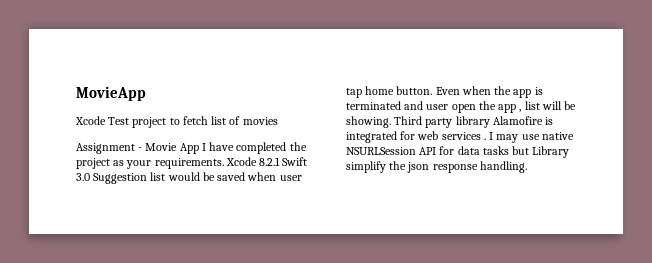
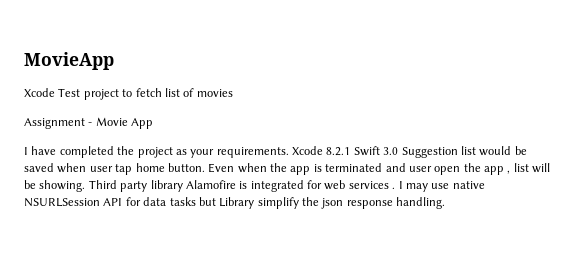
(199, 148) none -> (154, 123) //

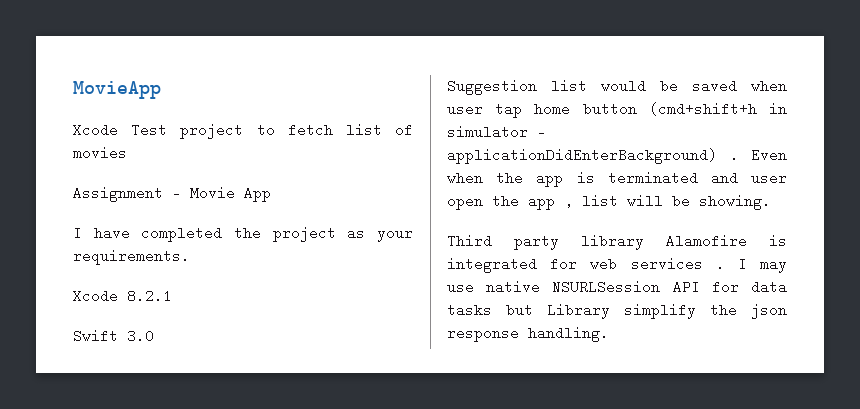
(289, 152) none -> (190, 257) //
(351, 151) none -> (172, 296) //
(399, 151) none -> (154, 336) //
[167,163,205,172] button. -> [582,102,787,116] [447,125,546,139] [447,148,739,164] button (cmd+shift+h in simulator - applicationDidEnterBackground) .
(86, 186) none -> (771, 202) //

